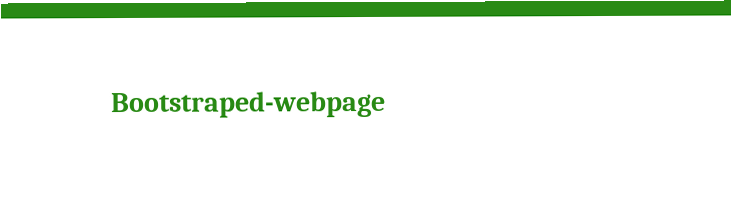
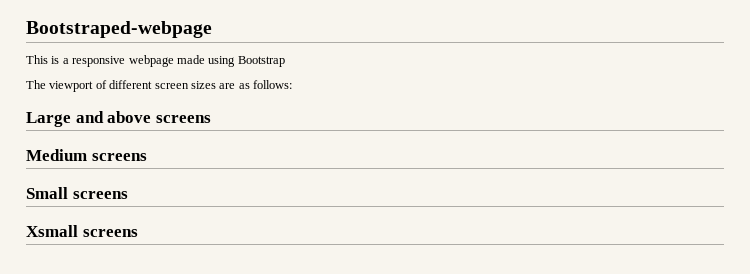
(386, 104) none -> [26,55,285,67] [26,80,292,92] [26,111,211,127] [26,149,147,161] [26,187,128,199] [26,225,138,237] // This is a responsive webpage made using Bootstrap // The viewport of different screen sizes are as follows: // Large and above screens // Medium screens // Small screens // Xsmall screens

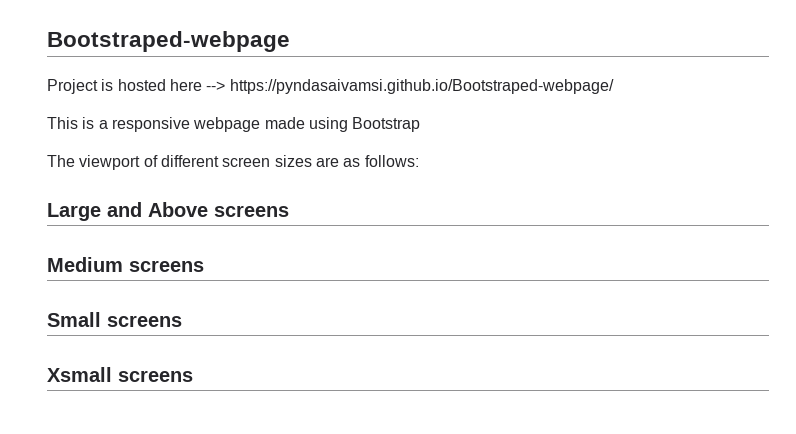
(212, 29) none -> [47,79,614,94] // Project is hosted here --> https://pyndasaivamsi.github.io/Bootstraped-webpage/
[107,111,152,123] above -> [148,202,208,217] Above

